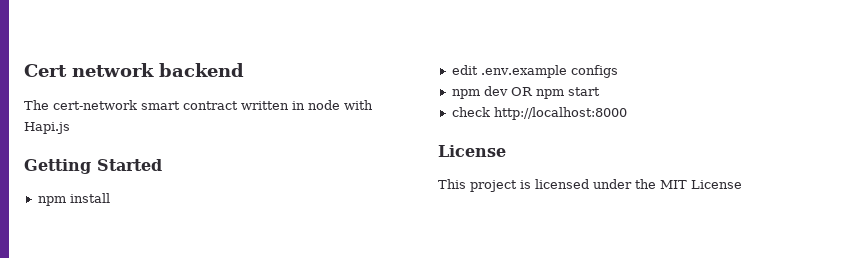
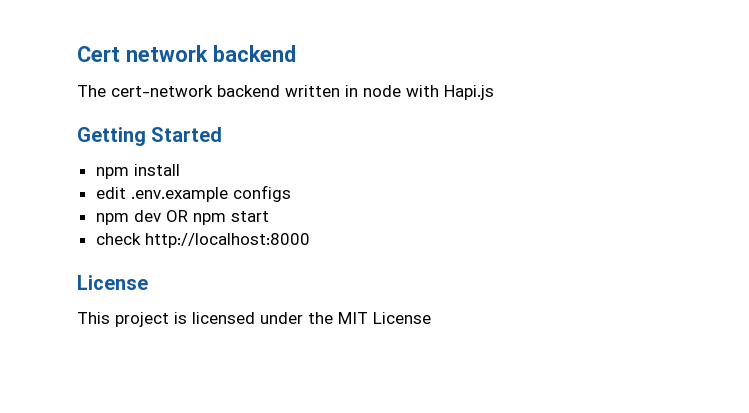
[141,101,238,110] smart contract -> [217,85,280,97] backend

